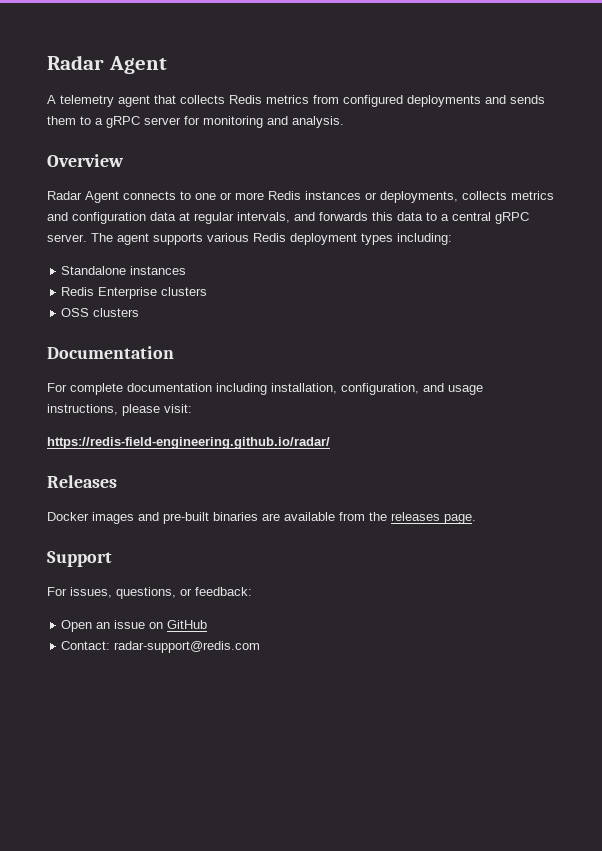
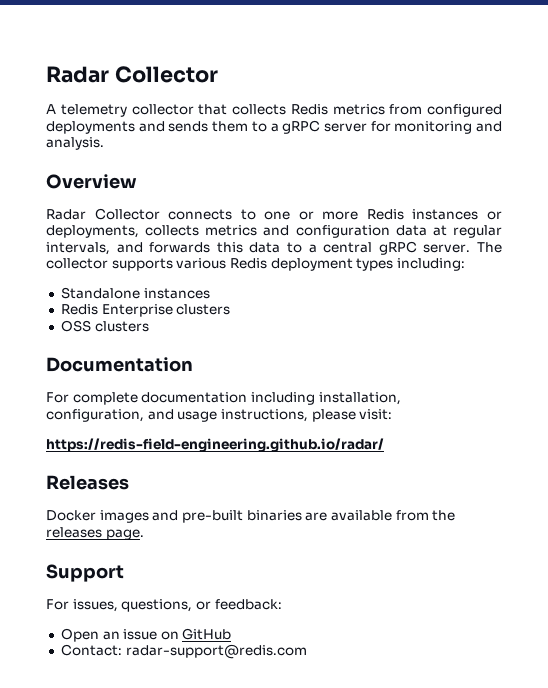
[47,55,167,74] Radar Agent -> [46,66,218,83] Radar Collector
[118,95,150,107] agent -> [131,104,194,115] collector
[85,191,119,203] Agent -> [94,208,160,220] Collector
[117,233,149,245] agent -> [46,258,108,269] collector

